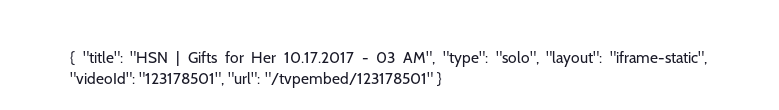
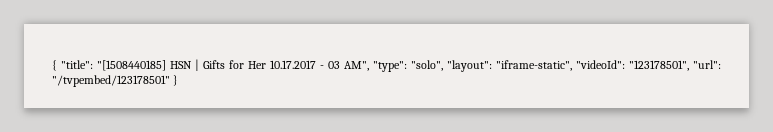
[130,51,169,63] "HSN -> [97,60,192,71] "[1508440185] HSN

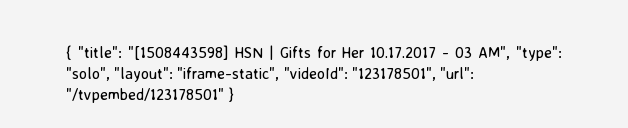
[97,60,166,71] "[1508440185] -> [127,45,228,60] "[1508443598]

